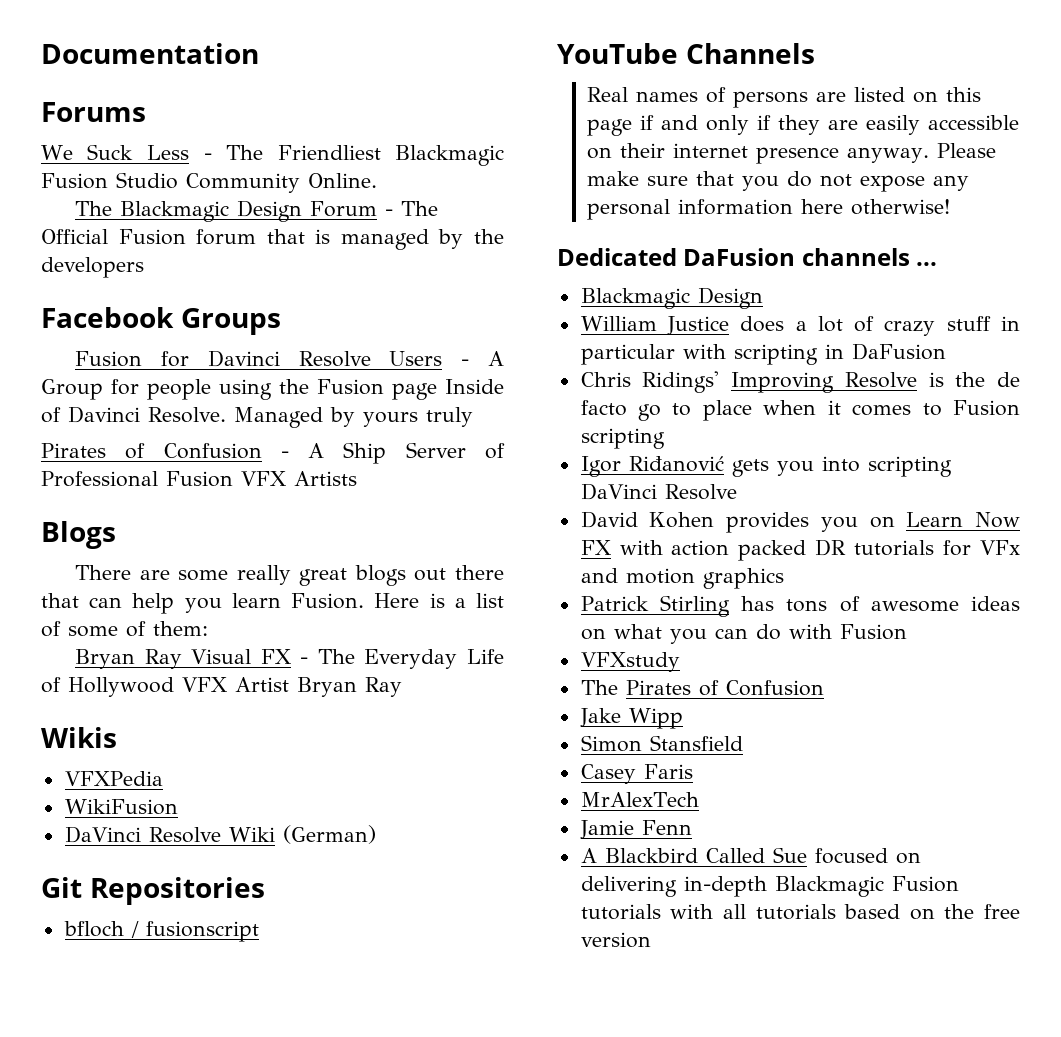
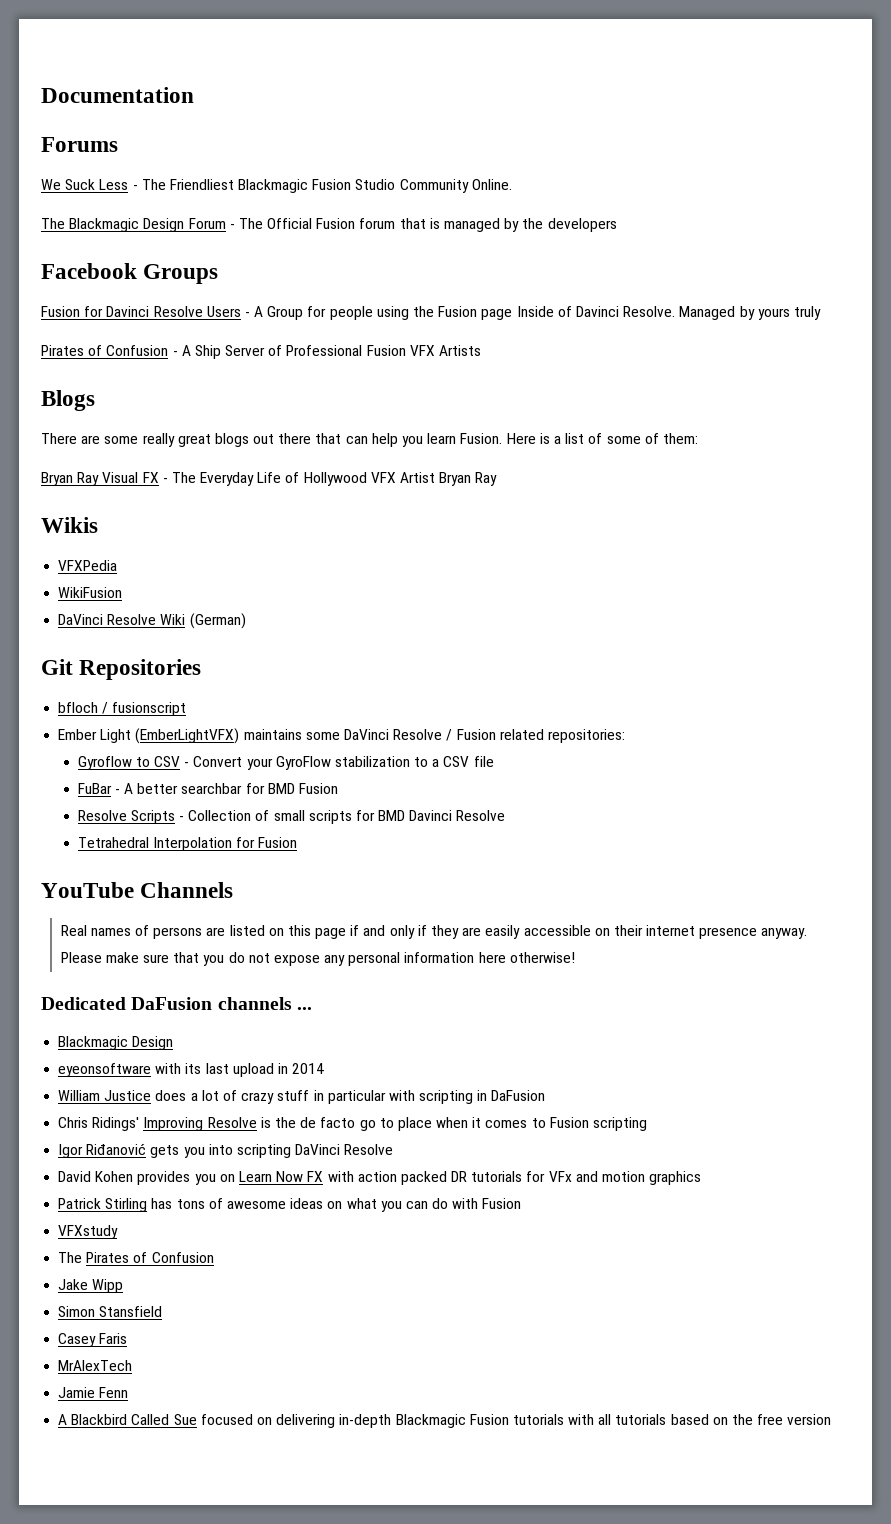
(259, 931) none -> [58,728,625,744] [77,756,494,770] [77,783,338,794] [77,810,506,824] [77,837,298,851] // Ember Light (EmberLightVFX) maintains some DaVinci Resolve / Fusion related repositories: // Gyroflow to CSV - Convert your GyroFlow stabilization to a CSV file // FuBar - A better searchbar for BMD Fusion // Resolve Scripts - Collection of small scripts for BMD Davinci Resolve // Tetrahedral Interpolation for Fusion
(763, 298) none -> [58,1063,325,1077] // eyeonsoftware with its last upload in 2014

